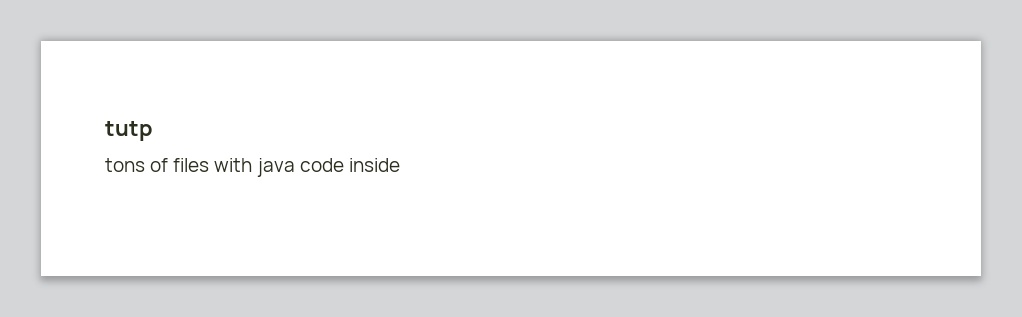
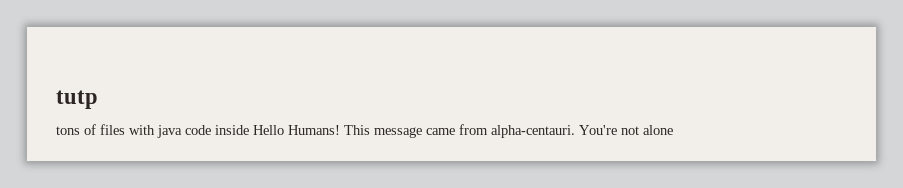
(400, 165) none -> [253,124,673,138] Hello Humans! This message came from alpha-centauri. You're not alone

